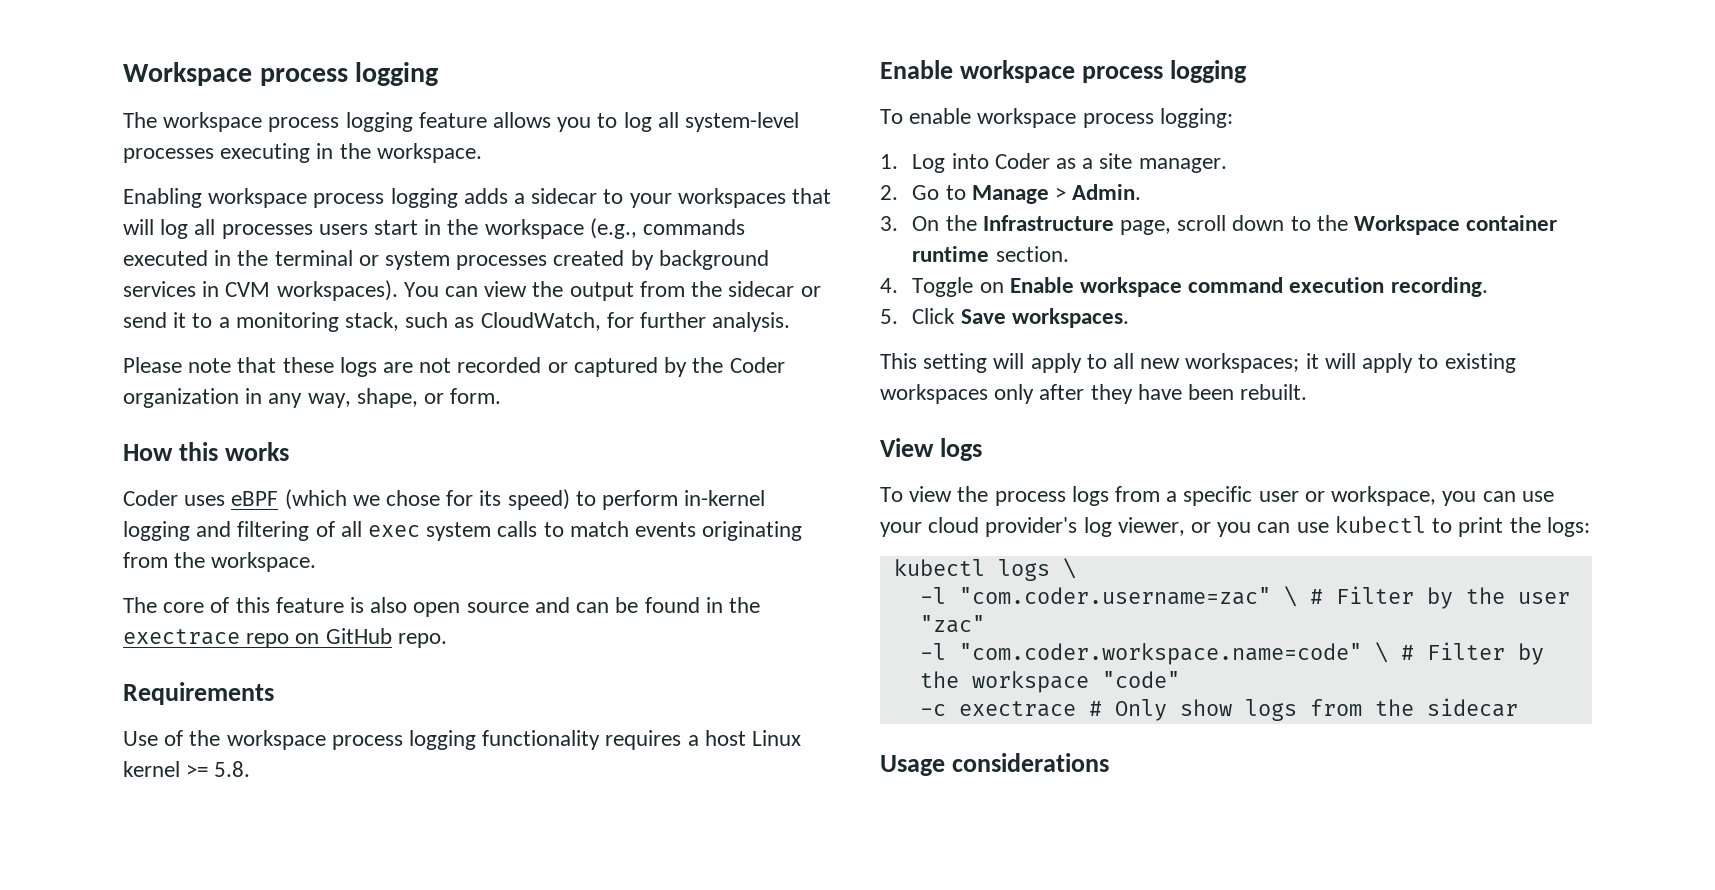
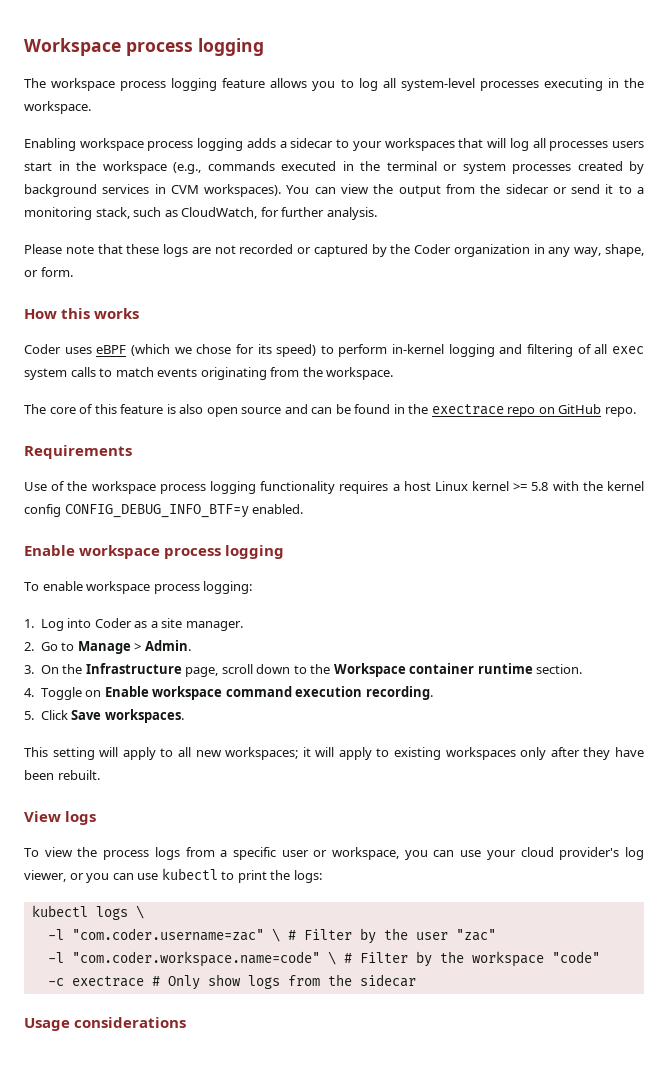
[214,761,251,777] 5.8. -> [531,481,644,491] [24,504,304,518] 5.8 with the kernel config CONFIG_DEBUG_INFO_BTF=y enabled.

